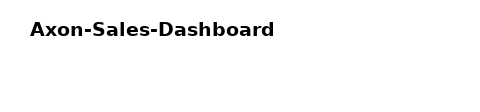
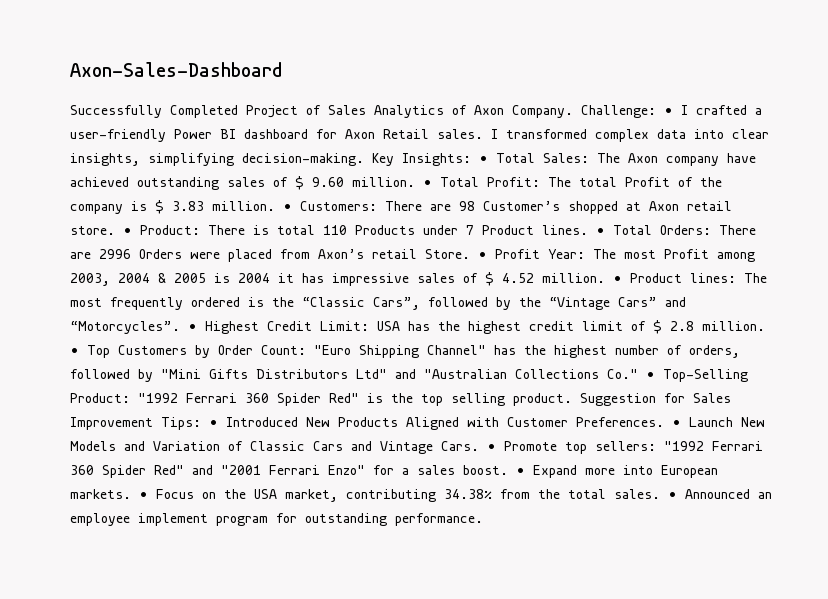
(275, 29) none -> [70,105,762,118] [70,129,769,142] [70,153,756,166] [70,176,722,190] [70,200,732,214] [70,225,756,235] [70,249,755,262] [70,272,767,286] [70,297,686,310] [70,320,765,334] [70,345,740,358] [70,369,748,382] [70,393,731,406] [70,417,765,430] [70,441,763,454] [70,465,718,478] [70,489,772,502] [70,513,483,526] // Successfully Completed Project of Sales Analytics of Axon Company. Challenge: • I crafted a user-friendly Power BI dashboard for Axon Retail sales. I transformed complex data into clear insights, simplifying decision-making. Key Insights: • Total Sales: The Axon company have achieved outstanding sales of $ 9.60 million. • Total Profit: The total Profit of the company is $ 3.83 million. • Customers: There are 98 Customer’s shopped at Axon retail store. • Product: There is total 110 Products under 7 Product lines. • Total Orders: There are 2996 Orders were placed from Axon’s retail Store. • Profit Year: The most Profit among 2003, 2004 & 2005 is 2004 it has impressive sales of $ 4.52 million. • Product lines: The most frequently ordered is the “Classic Cars”, followed by the “Vintage Cars” and “Motorcycles”. • Highest Credit Limit: USA has the highest credit limit of $ 2.8 million. • Top Customers by Order Count: "Euro Shipping Channel" has the highest number of orders, followed by "Mini Gifts Distributors Ltd" and "Australian Collections Co." • Top-Selling Product: "1992 Ferrari 360 Spider Red" is the top selling product. Suggestion for Sales Improvement Tips: • Introduced New Products Aligned with Customer Preferences. • Launch New Models and Variation of Classic Cars and Vintage Cars. • Promote top sellers: "1992 Ferrari 360 Spider Red" and "2001 Ferrari Enzo" for a sales boost. • Expand more into European markets. • Focus on the USA market, contributing 34.38% from the total sales. • Announced an employee implement program for outstanding performance.

